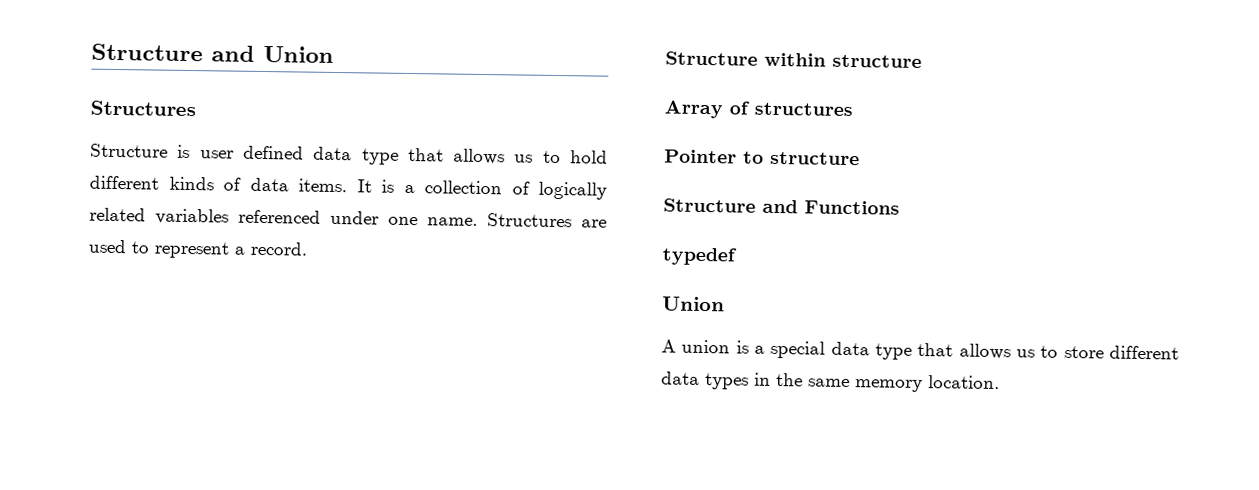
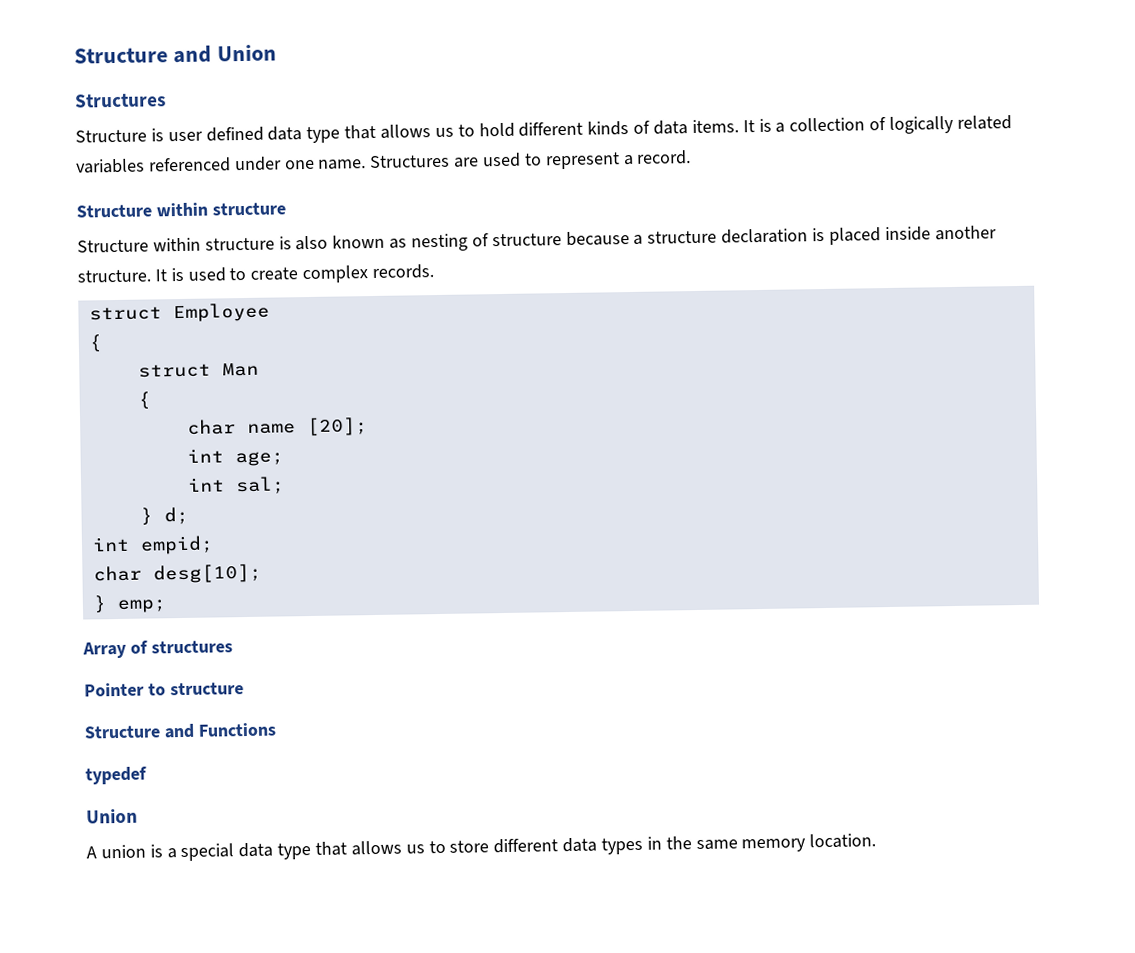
(922, 61) none -> [77,225,997,253] [77,264,435,284] [88,302,270,323] [88,334,103,353] [137,362,259,378] [137,391,151,410] [186,417,368,437] [186,448,284,467] [186,476,285,495] [139,506,189,526] [91,535,214,555] [92,563,262,584] [92,595,167,614] // Structure within structure is also known as nesting of structure because a structure declaration is placed inside another structure. It is used to create complex records. // struct Employee // { // struct Man // { // char name [20]; // int age; // int sal; // } d; // int empid; // char desg[10]; // } emp;

